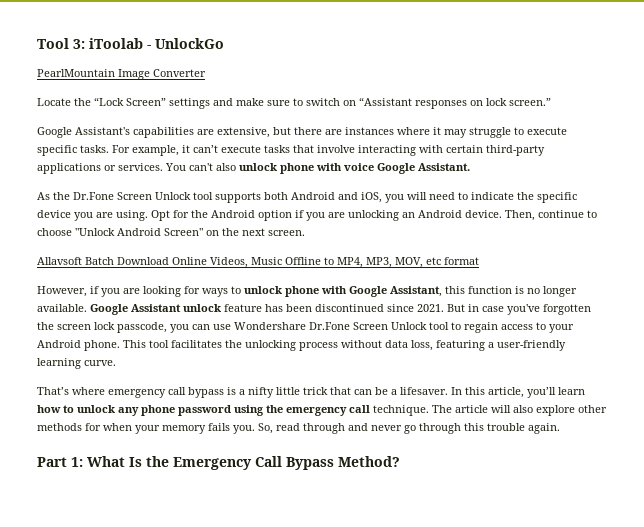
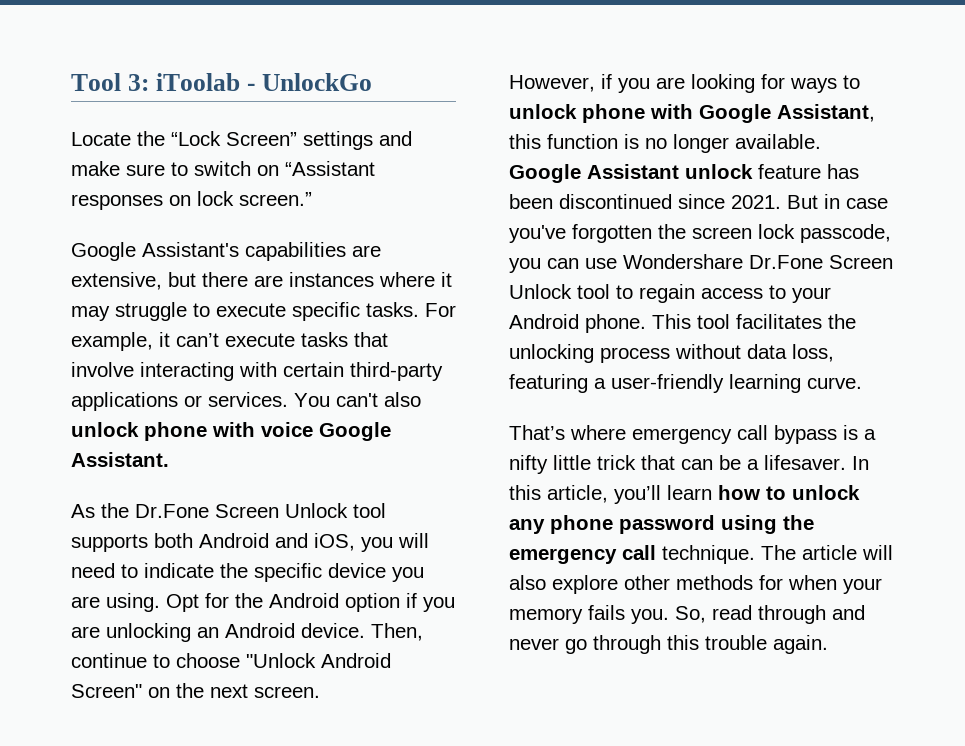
[37,69,206,80] // PearlMountain Image Converter -> (372, 82) none
[37,257,479,268] // Allavsoft Batch Download Online Videos, Music Offline to MP4, MP3, MOV, etc format -> (320, 692) none
[37,456,400,470] // Part 1: What Is the Emergency Call Bypass Method? -> (828, 644) none

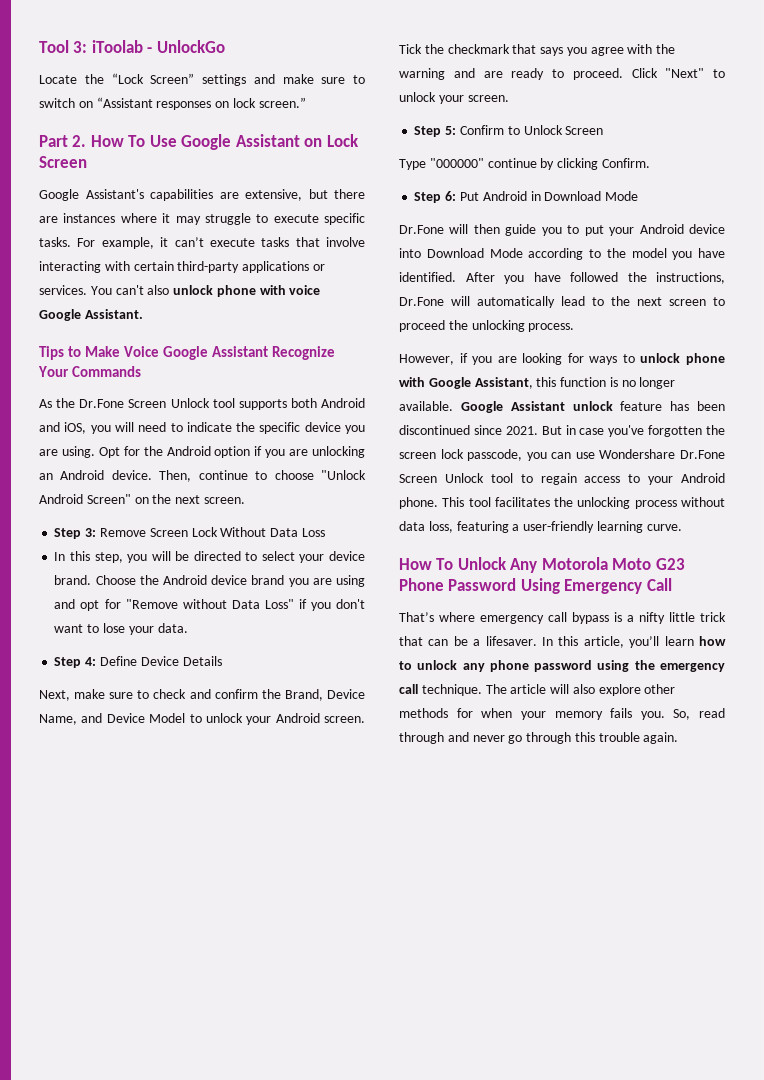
(312, 199) none -> [39,134,359,150] [39,156,87,168] // Part 2. How To Use Google Assistant on Lock Screen
(169, 459) none -> [39,346,336,360] [38,366,142,377] // Tips to Make Voice Google Assistant Recognize Your Commands
(320, 692) none -> [54,527,325,539] [54,551,365,563] [54,575,365,587] [54,599,365,611] [54,623,188,635] [54,656,222,668] [39,689,365,701] [39,713,365,725] [399,44,676,56] [399,68,725,80] [399,92,509,104] [414,125,604,137] [399,158,650,170] [414,191,639,203] [399,224,725,236] [399,248,725,260] [399,272,725,284] [399,296,725,308] [399,320,575,332] // Step 3: Remove Screen Lock Without Data Loss // In this step, you will be directed to select your device brand. Choose the Android device brand you are using and opt for "Remove without Data Loss" if you don't want to lose your data. // Step 4: Define Device Details // Next, make sure to check and confirm the Brand, Device Name, and Device Model to unlock your Android screen. Tick the checkmark that says you agree with the warning and are ready to proceed. Click "Next" to unlock your screen. // Step 5: Confirm to Unlock Screen // Type "000000" continue by clicking Confirm. // Step 6: Put Android in Download Mode // Dr.Fone will then guide you to put your Android device into Download Mode according to the model you have identified. After you have followed the instructions, Dr.Fone will automatically lead to the next screen to proceed the unlocking process.
(862, 383) none -> [399,557,685,573] [399,578,672,594] // How To Unlock Any Motorola Moto G23 Phone Password Using Emergency Call

